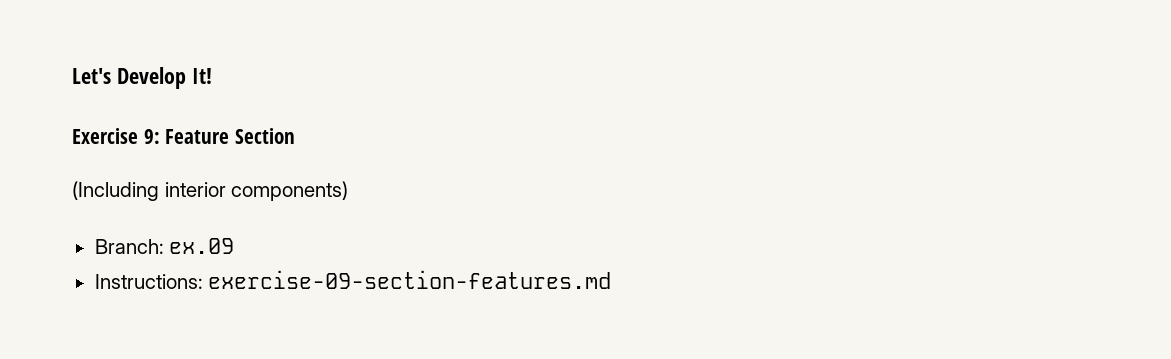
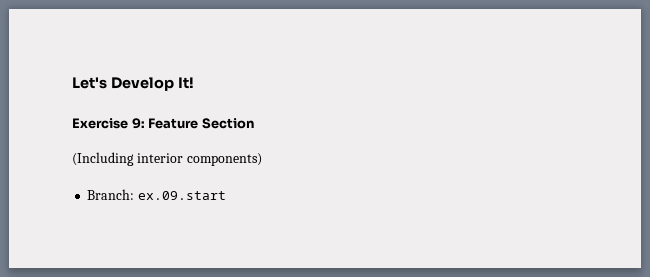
[169,238,235,254] [94,270,612,289] ex.09 // Instructions: exercise-09-section-features.md -> [138,191,227,200] ex.09.start

